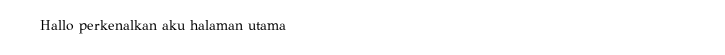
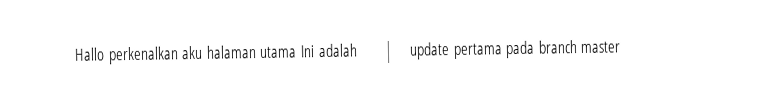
(286, 26) none -> [299,40,621,60] Ini adalah update pertama pada branch master

